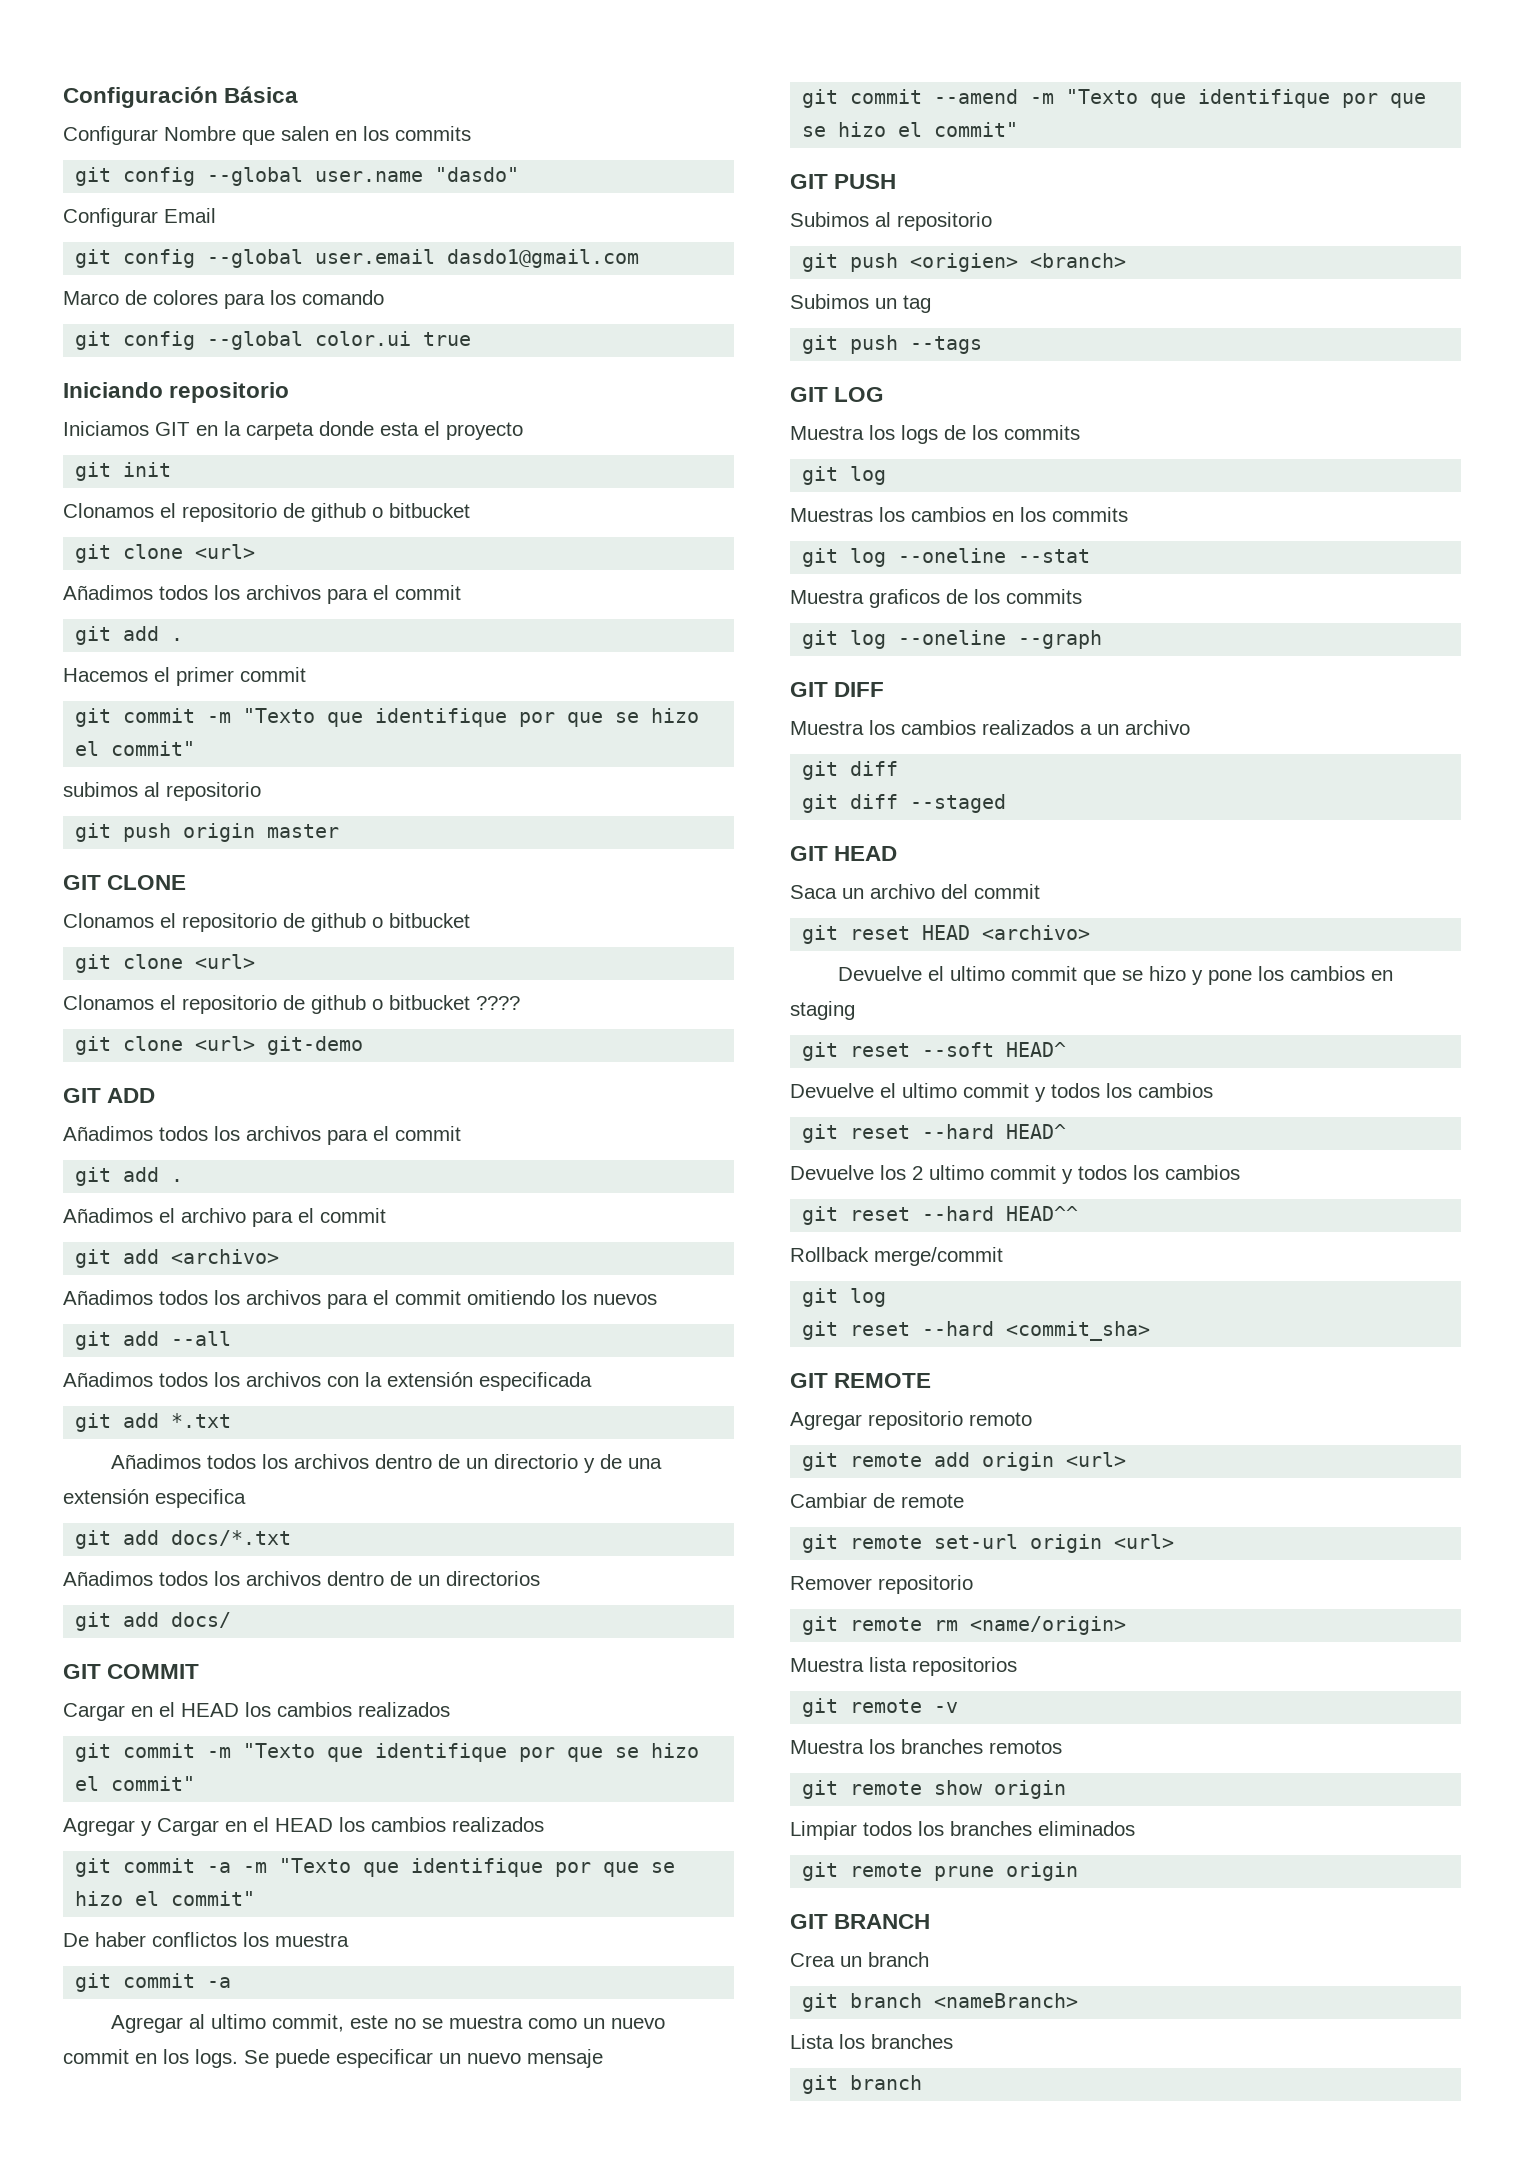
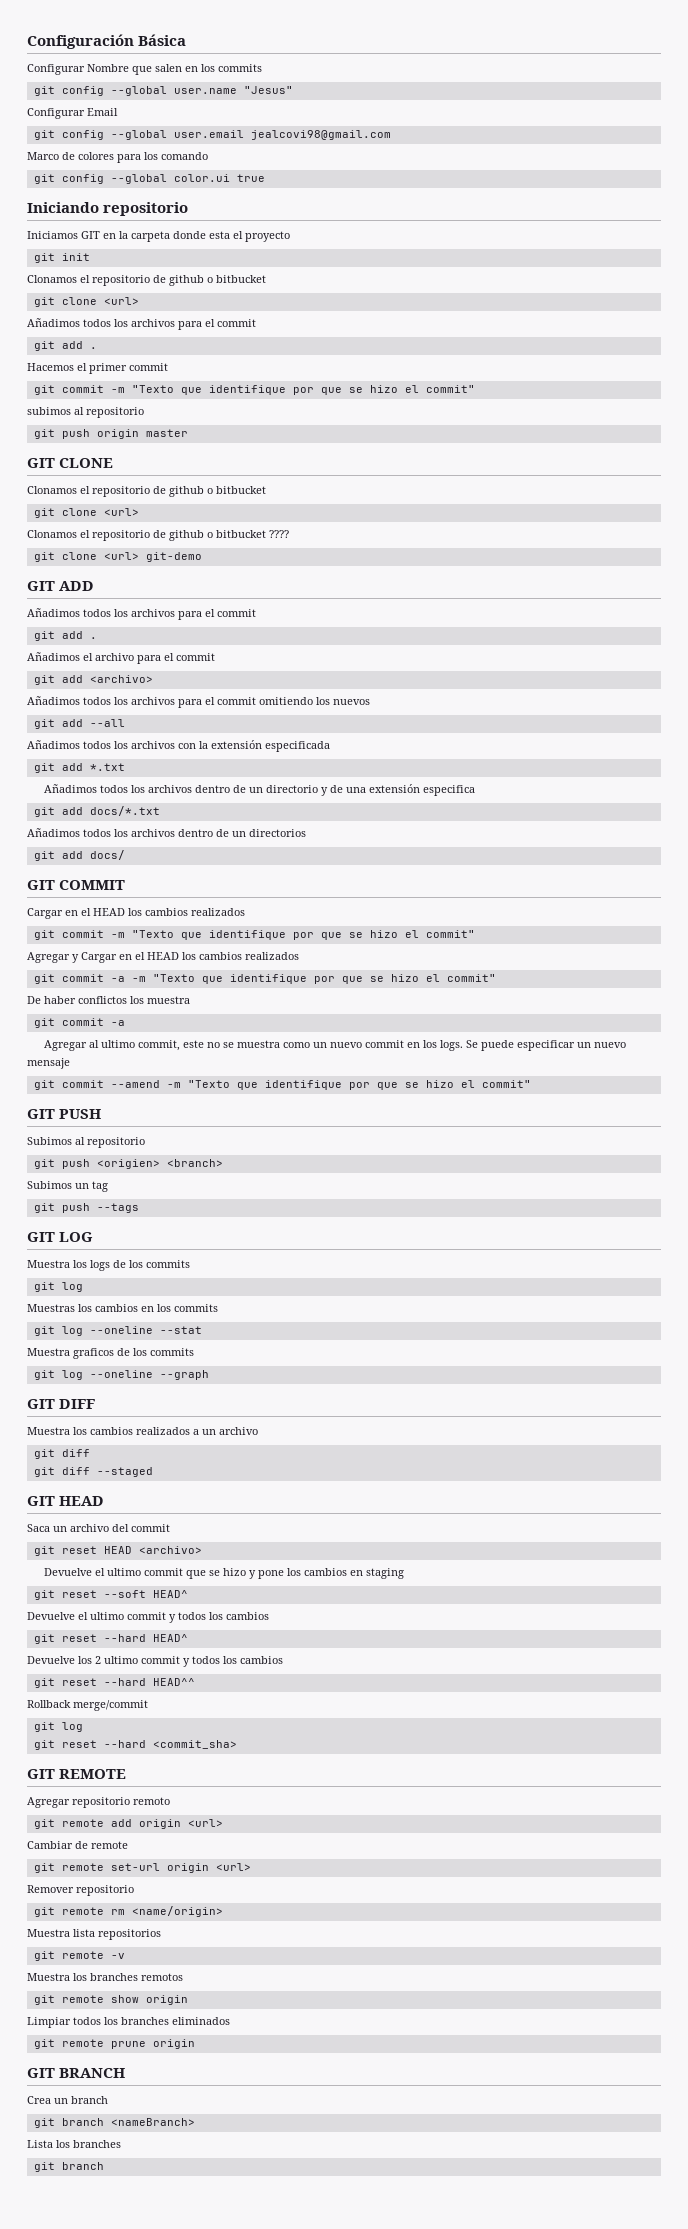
[435,167,520,182] "dasdo" -> [243,86,293,94] "Jesus"
[447,249,640,268] dasdo1@gmail.com -> [250,130,391,140] jealcovi98@gmail.com

